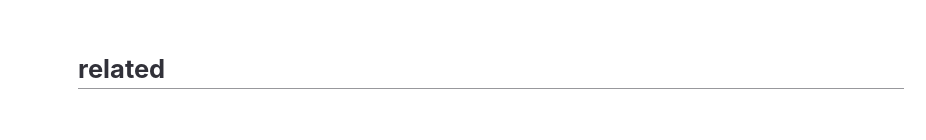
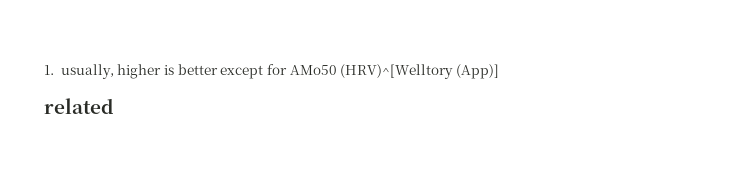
(78, 68) none -> [44,64,499,79] 1. usually, higher is better except for AMo50 (HRV)^[Welltory (App)] //

